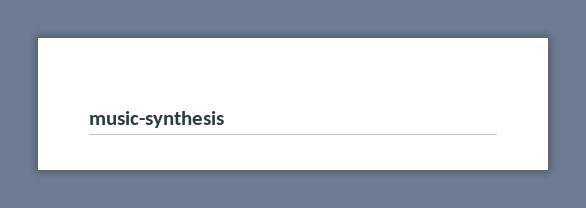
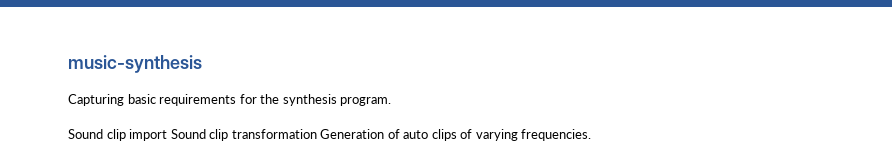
(224, 119) none -> [68,94,392,106] [68,129,592,141] // Capturing basic requirements for the synthesis program. // Sound clip import Sound clip transformation Generation of auto clips of varying frequencies.

